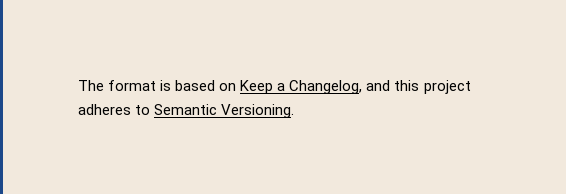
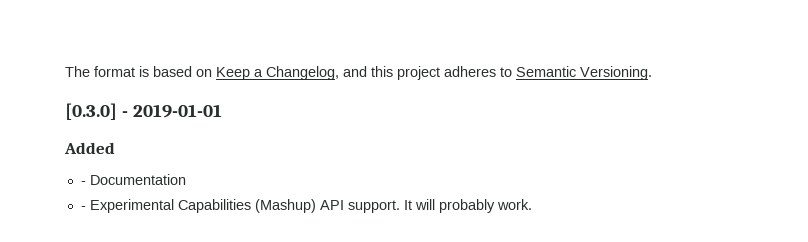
(295, 111) none -> [65,103,222,120] [64,142,115,154] [80,174,186,185] [80,199,532,213] // [0.3.0] - 2019-01-01 // Added // - Documentation // - Experimental Capabilities (Mashup) API support. It will probably work.

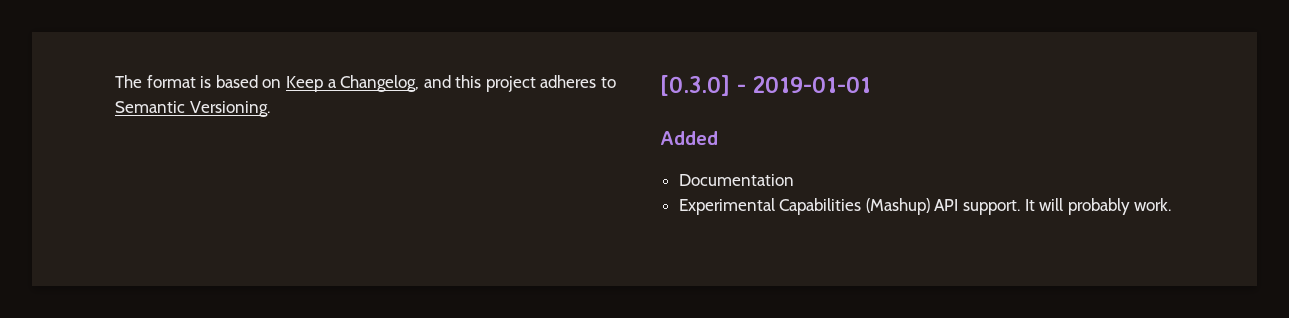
[80,181,86,185] - -> (718, 138) none
[80,206,86,210] - -> (794, 180) none

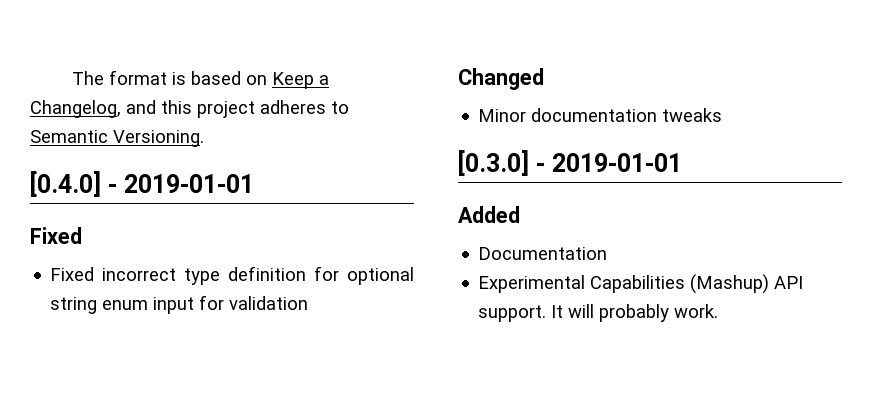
(270, 109) none -> [30,171,254,197] [30,227,82,244] [50,266,414,285] [50,295,309,314] [458,68,544,90] [478,108,723,122] // [0.4.0] - 2019-01-01 // Fixed // Fixed incorrect type definition for optional string enum input for validation // Changed // Minor documentation tweaks

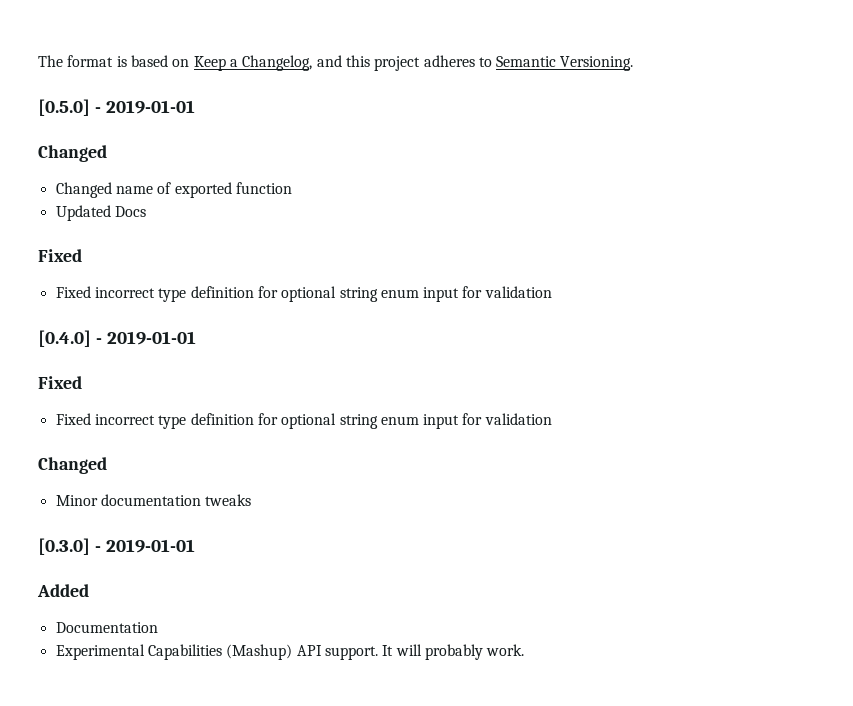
(204, 138) none -> [38,99,195,116] [38,145,107,162] [55,182,292,198] [55,205,146,221] [38,249,82,262] [55,286,552,302] // [0.5.0] - 2019-01-01 // Changed // Changed name of exported function // Updated Docs // Fixed // Fixed incorrect type definition for optional string enum input for validation

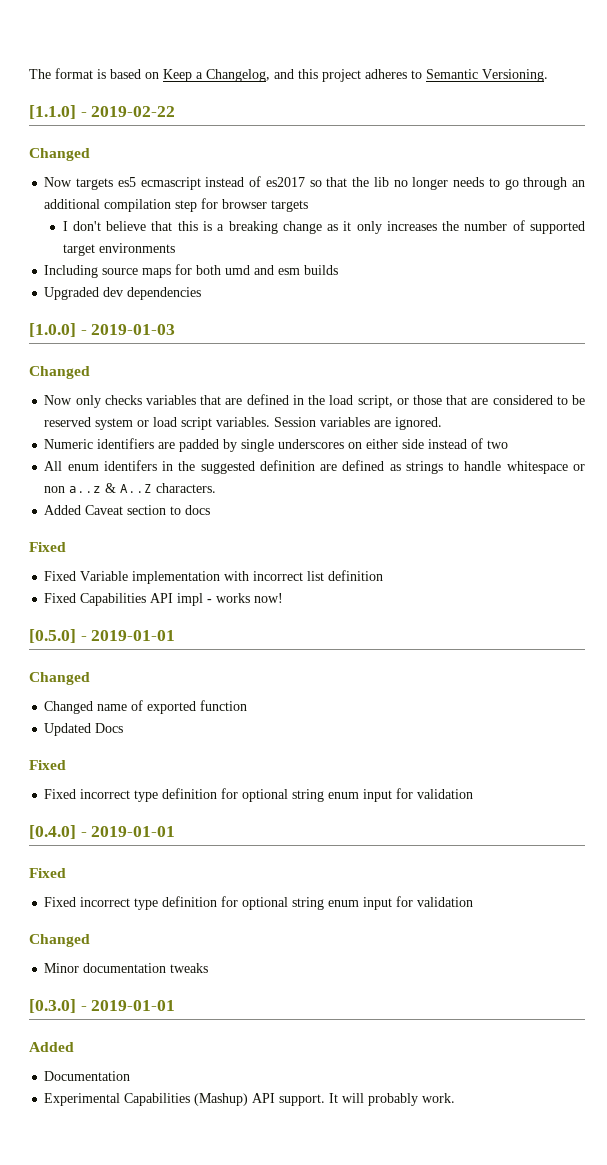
(634, 63) none -> [29,105,176,119] [29,148,90,161] [44,176,586,190] [44,198,309,212] [62,220,585,234] [62,243,175,256] [44,264,339,278] [44,287,202,300] [29,323,176,337] [29,366,90,379] [44,394,585,408] [44,417,443,430] [44,438,509,452] [44,460,586,474] [44,483,217,493] [44,505,211,515] [29,542,66,552] [44,570,384,584] [44,593,284,606] // [1.1.0] - 2019-02-22 // Changed // Now targets es5 ecmascript instead of es2017 so that the lib no longer needs to go through an additional compilation step for browser targets // I don't believe that this is a breaking change as it only increases the number of supported target environments // Including source maps for both umd and esm builds // Upgraded dev dependencies // [1.0.0] - 2019-01-03 // Changed // Now only checks variables that are defined in the load script, or those that are considered to be reserved system or load script variables. Session variables are ignored. // Numeric identifiers are padded by single underscores on either side instead of two // All enum identifers in the suggested definition are defined as strings to handle whitespace or non a..z & A..Z characters. // Added Caveat section to docs // Fixed // Fixed Variable implementation with incorrect list definition // Fixed Capabilities API impl - works now!

